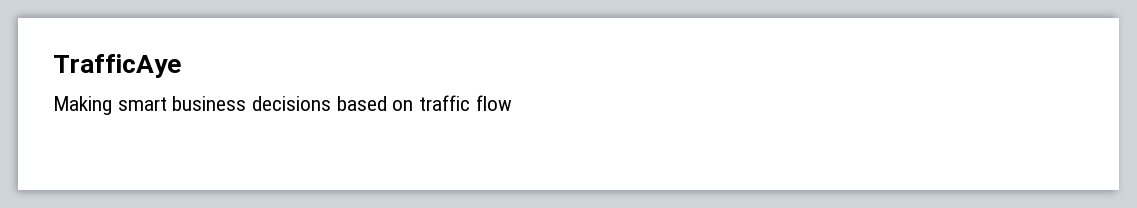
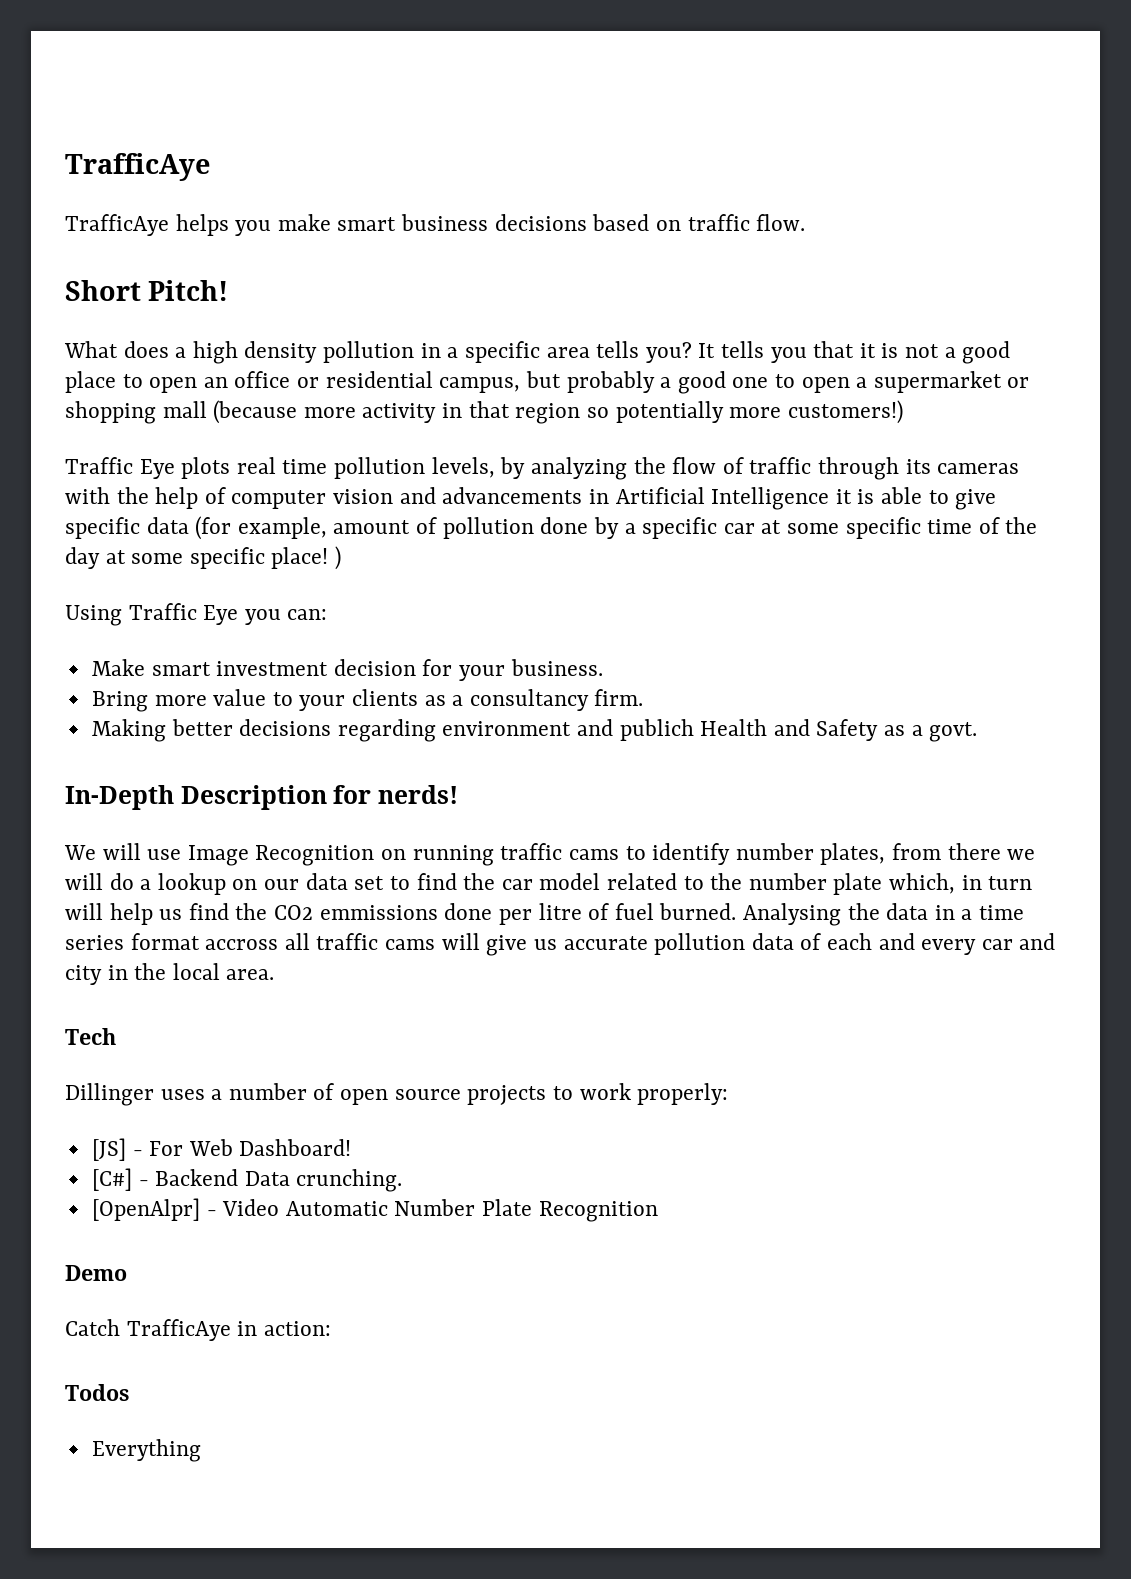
[53,96,112,115] Making -> [65,214,331,236] TrafficAye helps you make
[475,95,512,111] flow -> [756,214,806,231] [65,280,229,301] [64,341,1011,364] [65,371,1030,394] [65,400,903,424] [65,457,1020,480] [65,487,997,510] [65,516,1038,540] [65,546,342,570] [65,603,328,626] [91,659,603,681] [91,689,644,712] [91,719,978,742] [65,785,458,810] [64,843,1036,866] [65,873,1033,895] [65,903,1025,926] [65,933,1056,956] [65,963,275,985] [65,1028,116,1045] [65,1083,729,1106] [91,1138,352,1161] [91,1168,403,1192] [91,1198,658,1222] [65,1265,127,1281] [65,1319,331,1341] [65,1384,129,1401] [91,1439,201,1462] flow. // Short Pitch! // What does a high density pollution in a specific area tells you? It tells you that it is not a good place to open an office or residential campus, but probably a good one to open a supermarket or shopping mall (because more activity in that region so potentially more customers!) // Traffic Eye plots real time pollution levels, by analyzing the flow of traffic through its cameras with the help of computer vision and advancements in Artificial Intelligence it is able to give specific data (for example, amount of pollution done by a specific car at some specific time of the day at some specific place! ) // Using Traffic Eye you can: // Make smart investment decision for your business. // Bring more value to your clients as a consultancy firm. // Making better decisions regarding environment and publich Health and Safety as a govt. // In-Depth Description for nerds! // We will use Image Recognition on running traffic cams to identify number plates, from there we will do a lookup on our data set to find the car model related to the number plate which, in turn will help us find the CO2 emmissions done per litre of fuel burned. Analysing the data in a time series format accross all traffic cams will give us accurate pollution data of each and every car and city in the local area. // Tech // Dillinger uses a number of open source projects to work properly: // [JS] - For Web Dashboard! // [C#] - Backend Data crunching. // [OpenAlpr] - Video Automatic Number Plate Recognition // Demo // Catch TrafficAye in action: // Todos // Everything

